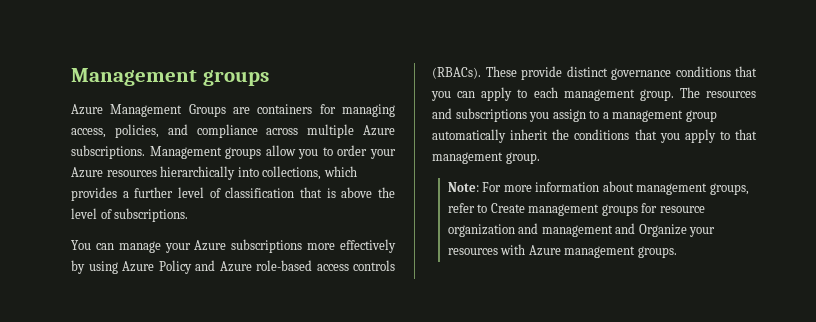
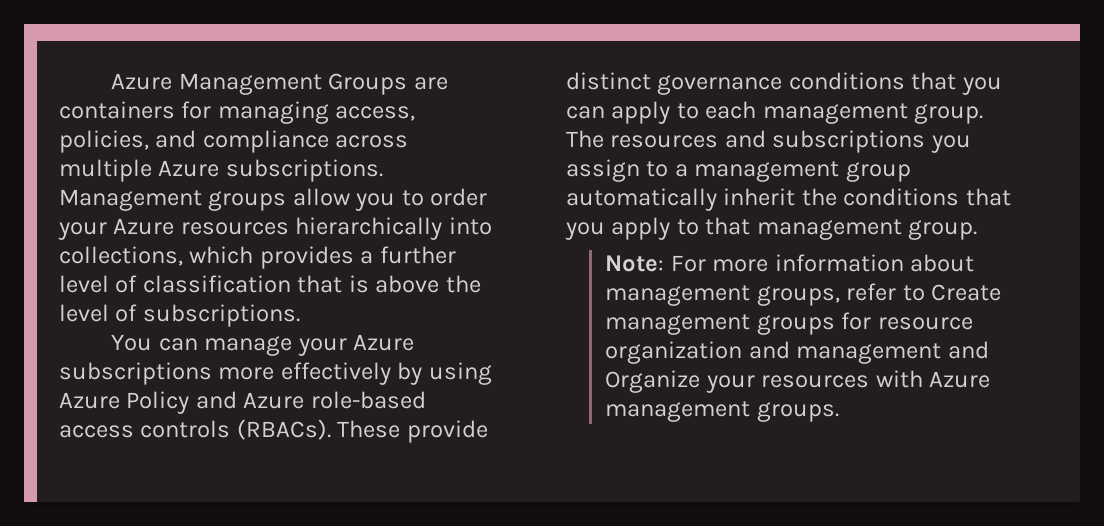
[71,68,269,86] Management groups // -> (111, 81) none

